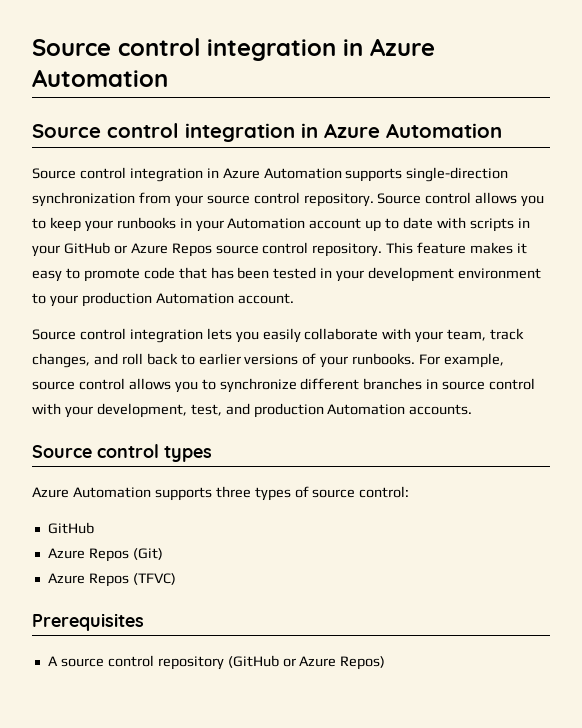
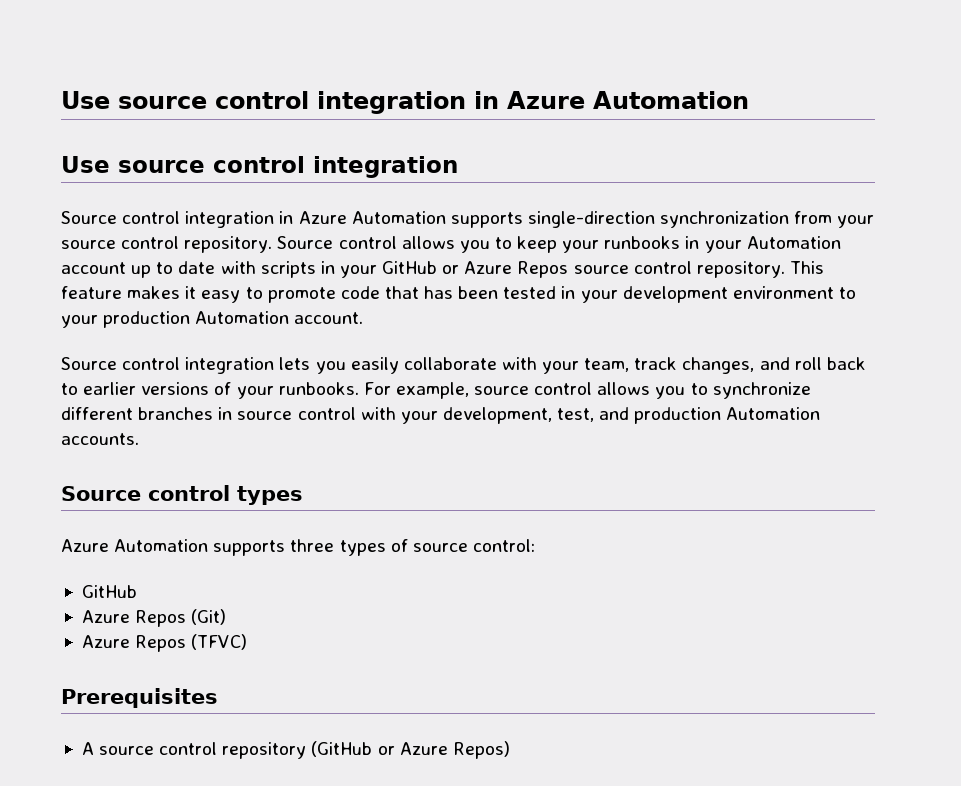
[32,38,435,61] [32,69,168,87] [32,123,502,142] Source control integration in Azure Automation // Source control integration in Azure Automation -> [61,91,749,114] [61,156,458,178] Use source control integration in Azure Automation // Use source control integration

